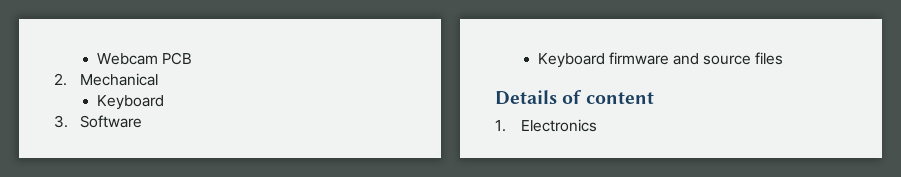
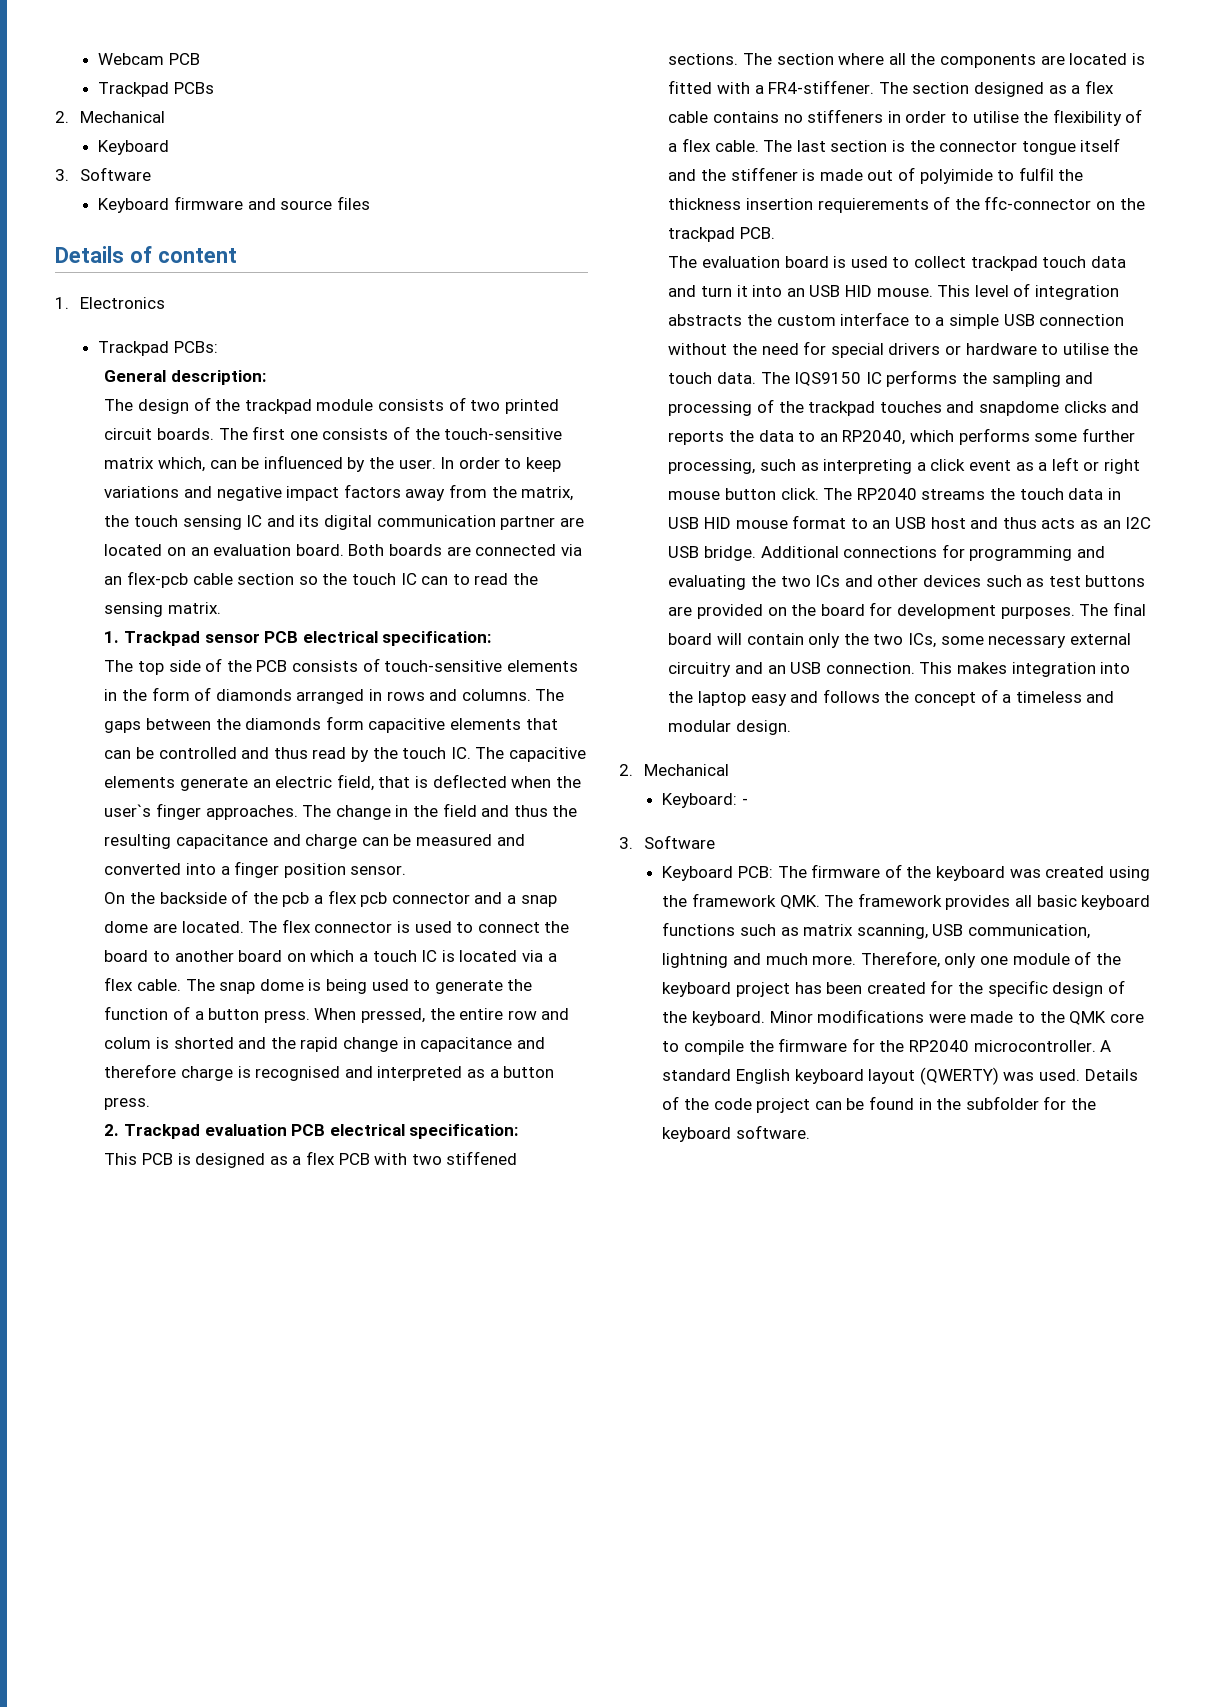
(192, 58) none -> [98,82,215,97] // Trackpad PCBs
(597, 125) none -> [98,341,219,356] [104,370,267,385] [104,397,559,414] [104,426,563,440] [104,455,561,472] [104,484,574,501] [104,515,584,530] [104,544,582,556] [104,571,538,588] [104,602,222,617] [104,631,492,646] [104,658,578,675] [104,687,565,704] [104,716,558,733] [104,747,586,762] [104,774,581,791] [104,803,578,820] [104,834,525,849] [104,861,407,878] [104,890,557,907] [104,919,570,933] [104,950,557,962] [104,977,533,994] [104,1006,570,1023] [104,1037,545,1052] [104,1064,555,1081] [104,1097,151,1110] [104,1124,519,1139] [104,1151,518,1168] [668,53,1145,68] [668,80,1114,97] [668,109,1143,126] [668,138,1121,155] [668,167,1084,184] [668,196,1145,213] [668,227,776,242] [668,256,1126,271] [668,283,1119,300] [668,312,1125,329] [668,341,1139,358] [668,370,1094,387] [668,399,1140,416] [668,428,1135,445] [668,457,1140,474] [668,488,1121,500] [668,515,1152,529] [668,544,1106,561] [668,575,1146,590] [668,602,1146,619] [668,633,1131,648] [668,662,1131,677] [668,689,1115,706] [668,720,792,735] [619,764,729,776] [662,793,749,808] [619,835,715,849] [662,864,1150,881] [662,893,1151,910] [662,922,1090,939] [662,951,1121,968] [662,980,1125,997] [662,1009,1144,1026] [662,1038,1112,1055] [662,1067,1138,1085] [662,1096,1096,1113] [662,1125,811,1142] // Trackpad PCBs: // General description: // The design of the trackpad module consists of two printed circuit boards. The first one consists of the touch-sensitive matrix which, can be influenced by the user. In order to keep variations and negative impact factors away from the matrix, the touch sensing IC and its digital communication partner are located on an evaluation board. Both boards are connected via an flex-pcb cable section so the touch IC can to read the sensing matrix. // 1. Trackpad sensor PCB electrical specification: // The top side of the PCB consists of touch-sensitive elements in the form of diamonds arranged in rows and columns. The gaps between the diamonds form capacitive elements that can be controlled and thus read by the touch IC. The capacitive elements generate an electric field, that is deflected when the user`s finger approaches. The change in the field and thus the resulting capacitance and charge can be measured and converted into a finger position sensor. // On the backside of the pcb a flex pcb connector and a snap dome are located. The flex connector is used to connect the board to another board on which a touch IC is located via a flex cable. The snap dome is being used to generate the function of a button press. When pressed, the entire row and colum is shorted and the rapid change in capacitance and therefore charge is recognised and interpreted as a button press. // 2. Trackpad evaluation PCB electrical specification: // This PCB is designed as a flex PCB with two stiffened sections. The section where all the components are located is fitted with a FR4-stiffener. The section designed as a flex cable contains no stiffeners in order to utilise the flexibility of a flex cable. The last section is the connector tongue itself and the stiffener is made out of polyimide to fulfil the thickness insertion requierements of the ffc-connector on the trackpad PCB. // The evaluation board is used to collect trackpad touch data and turn it into an USB HID mouse. This level of integration abstracts the custom interface to a simple USB connection without the need for special drivers or hardware to utilise the touch data. The IQS9150 IC performs the sampling and processing of the trackpad touches and snapdome clicks and reports the data to an RP2040, which performs some further processing, such as interpreting a click event as a left or right mouse button click. The RP2040 streams the touch data in USB HID mouse format to an USB host and thus acts as an I2C USB bridge. Additional connections for programming and evaluating the two ICs and other devices such as test buttons are provided on the board for development purposes. The final board will contain only the two ICs, some necessary external circuitry and an USB connection. This makes integration into the laptop easy and follows the concept of a timeless and modular design. // 2. Mechanical // Keyboard: - // 3. Software // Keyboard PCB: The firmware of the keyboard was created using the framework QMK. The framework provides all basic keyboard functions such as matrix scanning, USB communication, lightning and much more. Therefore, only one module of the keyboard project has been created for the specific design of the keyboard. Minor modifications were made to the QMK core to compile the firmware for the RP2040 microcontroller. A standard English keyboard layout (QWERTY) was used. Details of the code project can be found in the subfolder for the keyboard software.

